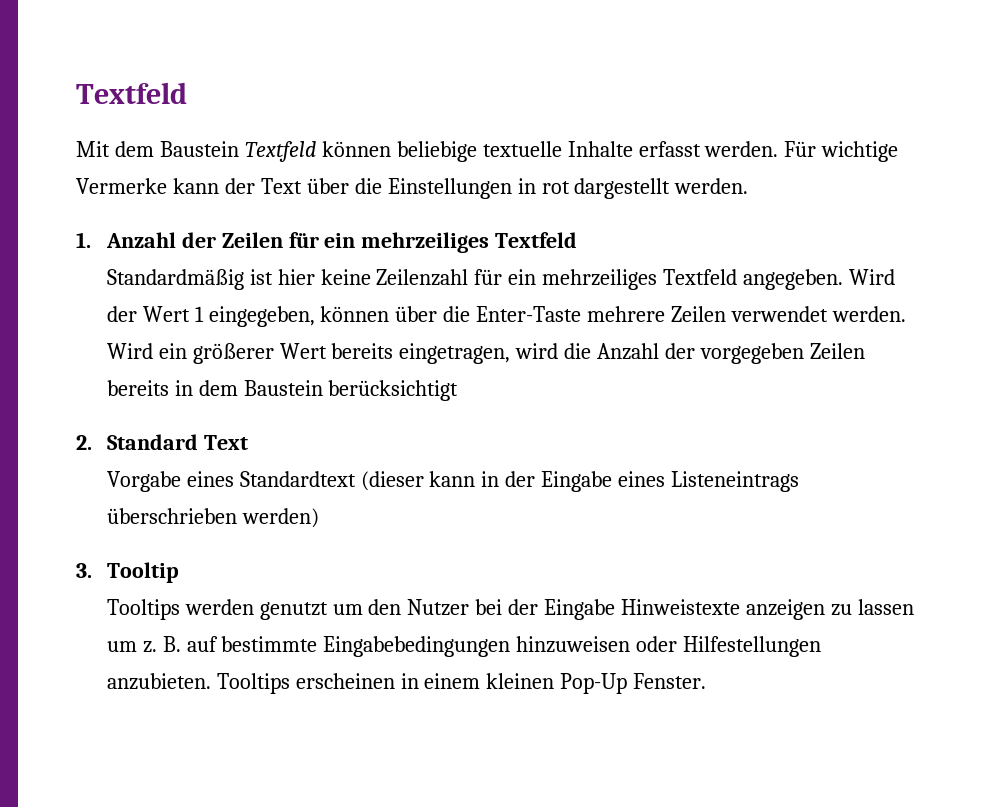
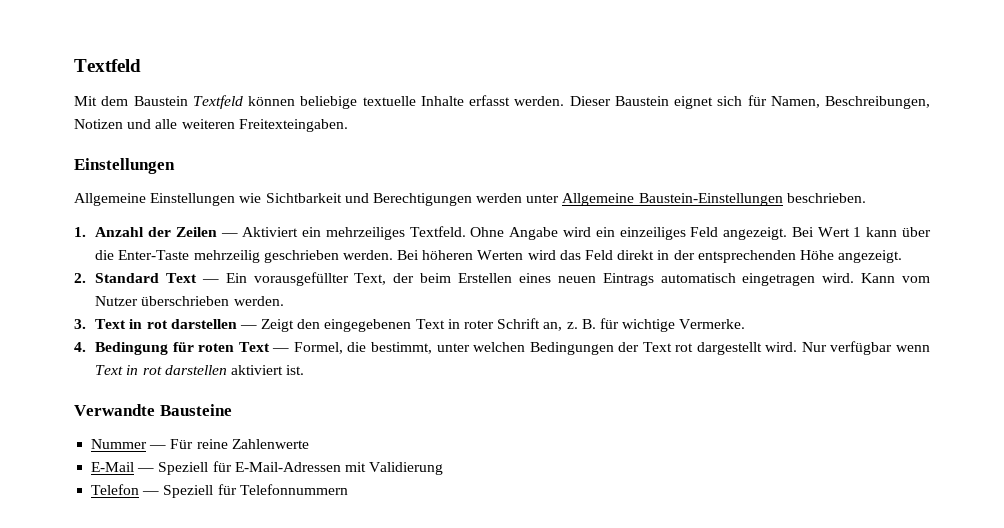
[784,141,899,162] [76,178,749,199] [76,232,578,253] [106,269,896,290] [106,306,907,327] [106,343,866,364] [106,380,459,401] [76,434,248,450] [106,471,800,492] [106,508,319,528] [76,562,179,583] [106,599,915,620] [106,636,822,657] [106,673,707,694] Für wichtige Vermerke kann der Text über die Einstellungen in rot dargestellt werden. // 1. Anzahl der Zeilen für ein mehrzeiliges Textfeld // Standardmäßig ist hier keine Zeilenzahl für ein mehrzeiliges Textfeld angegeben. Wird der Wert 1 eingegeben, können über die Enter-Taste mehrere Zeilen verwendet werden. Wird ein größerer Wert bereits eingetragen, wird die Anzahl der vorgegeben Zeilen bereits in dem Baustein berücksichtigt // 2. Standard Text // Vorgabe eines Standardtext (dieser kann in der Eingabe eines Listeneintrags überschrieben werden) // 3. Tooltip // Tooltips werden genutzt um den Nutzer bei der Eingabe Hinweistexte anzeigen zu lassen um z. B. auf bestimmte Eingabebedingungen hinzuweisen oder Hilfestellungen anzubieten. Tooltips erscheinen in einem kleinen Pop-Up Fenster. -> [569,95,930,109] [74,119,348,132] [74,158,175,174] [74,193,866,206] [74,226,932,240] [95,250,903,263] [74,272,930,286] [95,296,284,306] [74,318,746,332] [74,341,930,355] [95,365,305,375] [74,404,232,416] [91,439,309,449] [91,461,444,475] [91,484,348,498] Dieser Baustein eignet sich für Namen, Beschreibungen, Notizen und alle weiteren Freitexteingaben. // Einstellungen // Allgemeine Einstellungen wie Sichtbarkeit und Berechtigungen werden unter Allgemeine Baustein-Einstellungen beschrieben. // 1. Anzahl der Zeilen — Aktiviert ein mehrzeiliges Textfeld. Ohne Angabe wird ein einzeiliges Feld angezeigt. Bei Wert 1 kann über die Enter-Taste mehrzeilig geschrieben werden. Bei höheren Werten wird das Feld direkt in der entsprechenden Höhe angezeigt. // 2. Standard Text — Ein vorausgefüllter Text, der beim Erstellen eines neuen Eintrags automatisch eingetragen wird. Kann vom Nutzer überschrieben werden. // 3. Text in rot darstellen — Zeigt den eingegebenen Text in roter Schrift an, z. B. für wichtige Vermerke. // 4. Bedingung für roten Text — Formel, die bestimmt, unter welchen Bedingungen der Text rot dargestellt wird. Nur verfügbar wenn Text in rot darstellen aktiviert ist. // Verwandte Bausteine // Nummer — Für reine Zahlenwerte // E-Mail — Speziell für E-Mail-Adressen mit Validierung // Telefon — Speziell für Telefonnummern

